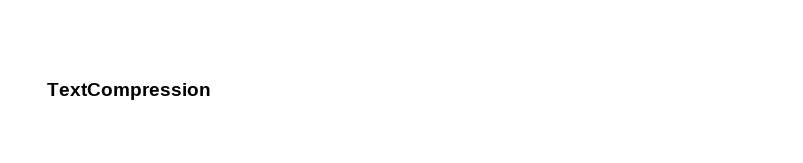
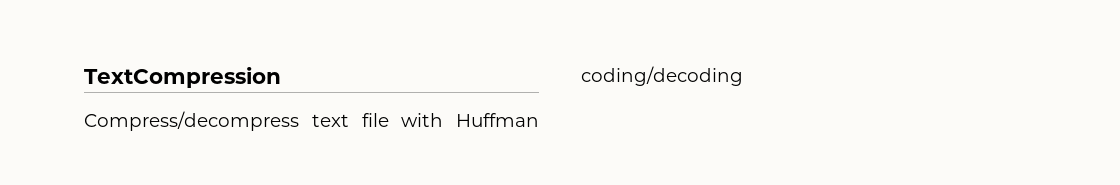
(211, 91) none -> [84,111,539,131] [581,66,743,86] // Compress/decompress text file with Huffman coding/decoding

